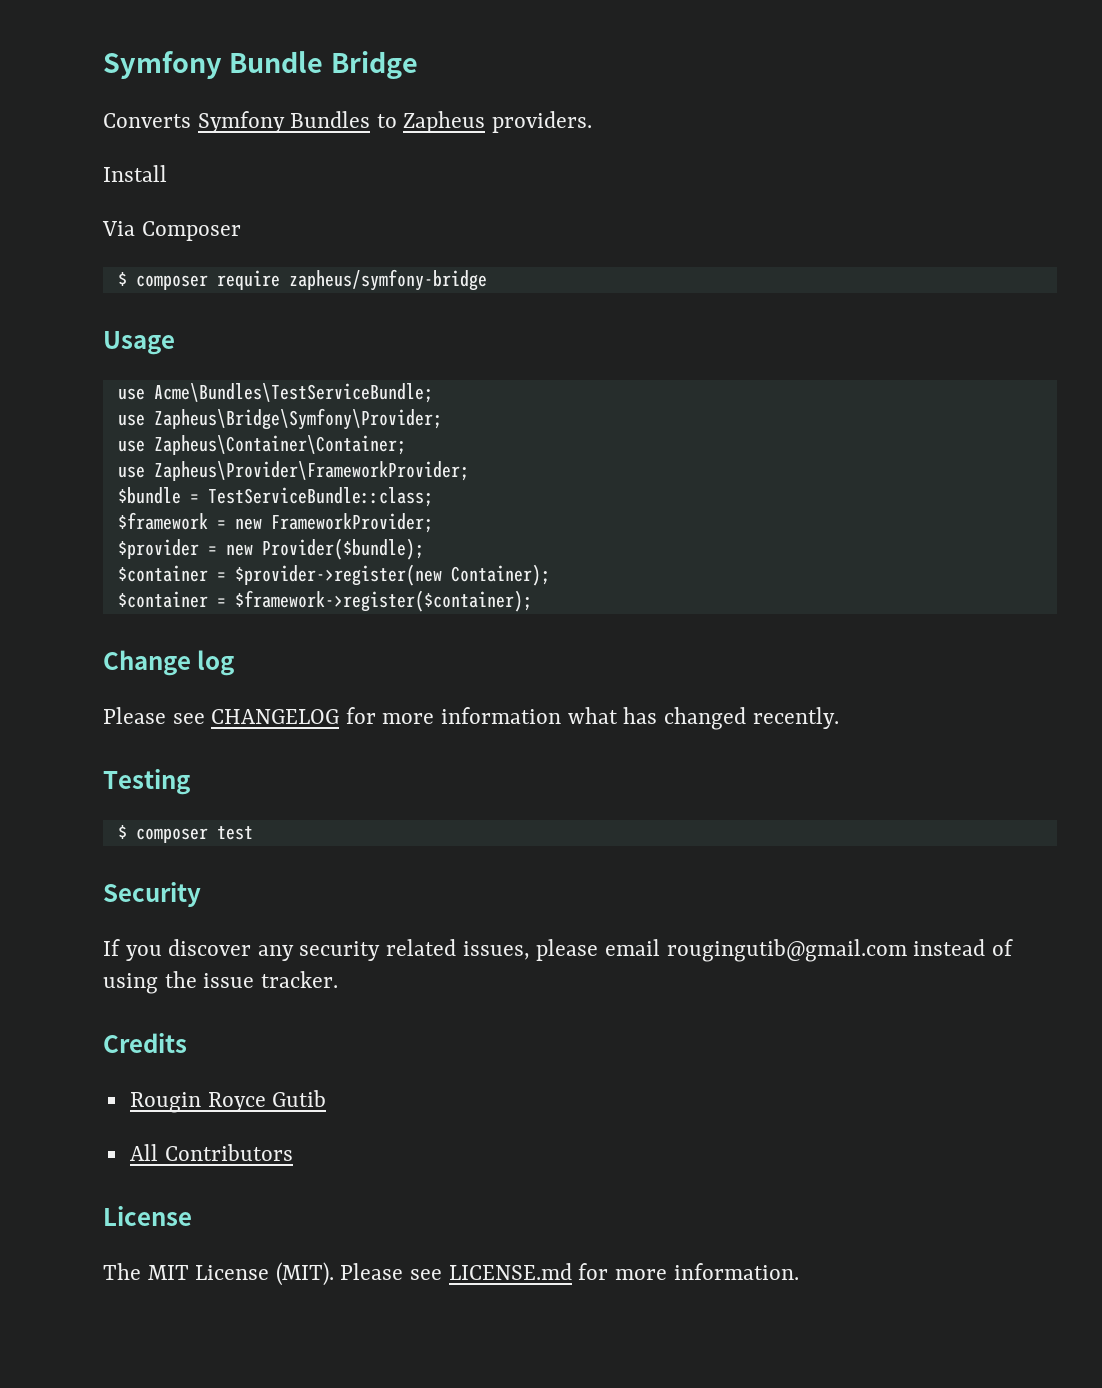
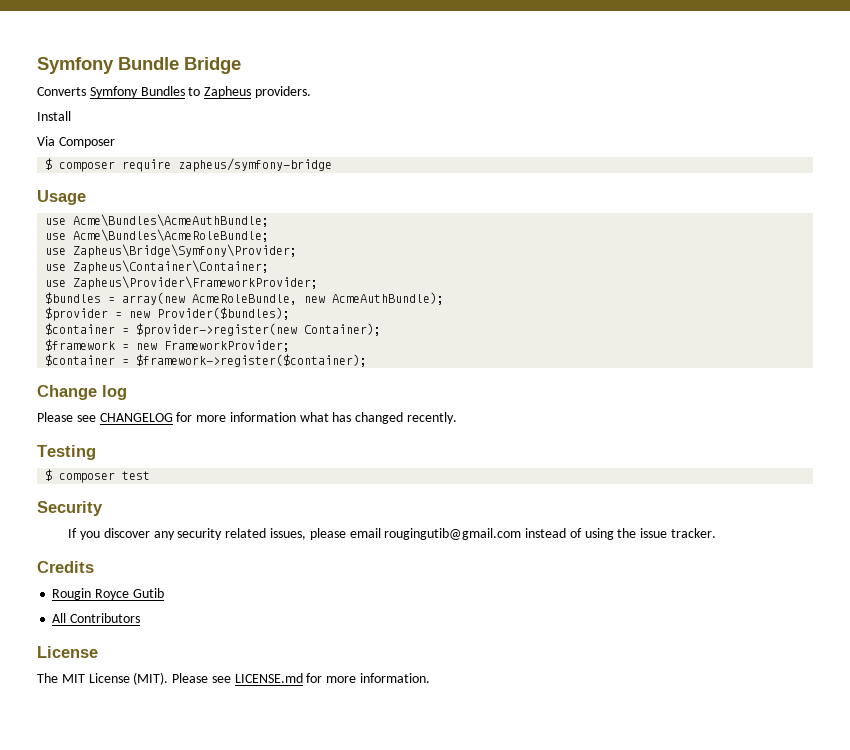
[153,383,433,403] Acme\Bundles\TestServiceBundle; -> [73,214,270,227] [45,229,270,242] Acme\Bundles\AcmeAuthBundle; // use Acme\Bundles\AcmeRoleBundle;
[117,487,433,507] [117,512,433,533] [117,538,424,560] [117,564,550,586] $bundle = TestServiceBundle::class; // $framework = new FrameworkProvider; // $provider = new Provider($bundle); // $container = $provider->register(new Container); -> [45,292,445,305] [45,307,291,321] [45,323,382,337] [45,339,291,352] $bundles = array(new AcmeRoleBundle, new AcmeAuthBundle); // $provider = new Provider($bundles); // $container = $provider->register(new Container); // $framework = new FrameworkProvider;

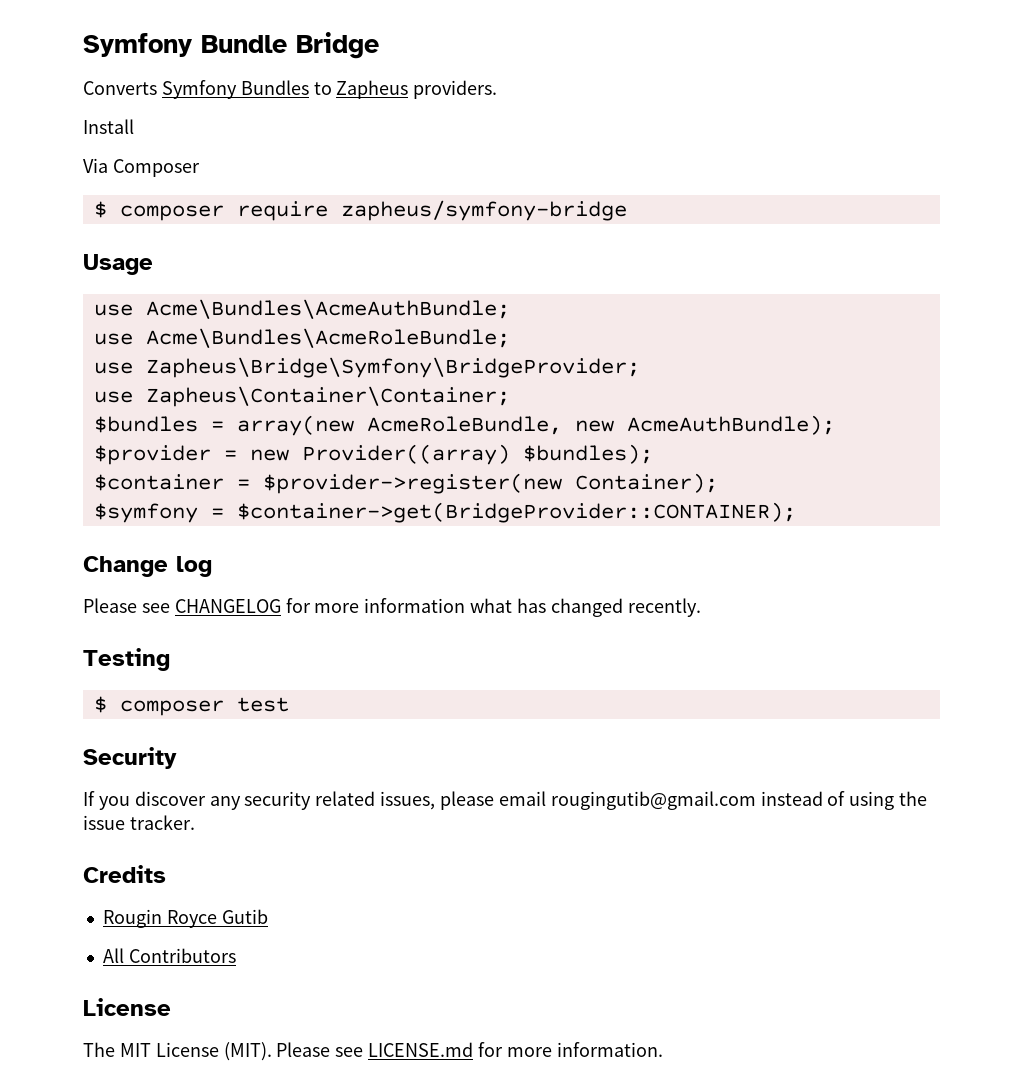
[73,244,298,258] Zapheus\Bridge\Symfony\Provider; -> [145,357,640,378] Zapheus\Bridge\Symfony\BridgeProvider;
[45,276,319,290] // use Zapheus\Provider\FrameworkProvider; -> (510, 396) none
[157,307,291,320] Provider($bundles); -> [301,444,653,465] Provider((array) $bundles);
[45,339,291,352] [45,354,368,367] $framework = new FrameworkProvider; // $container = $framework->register($container); -> [93,502,796,523] $symfony = $container->get(BridgeProvider::CONTAINER);

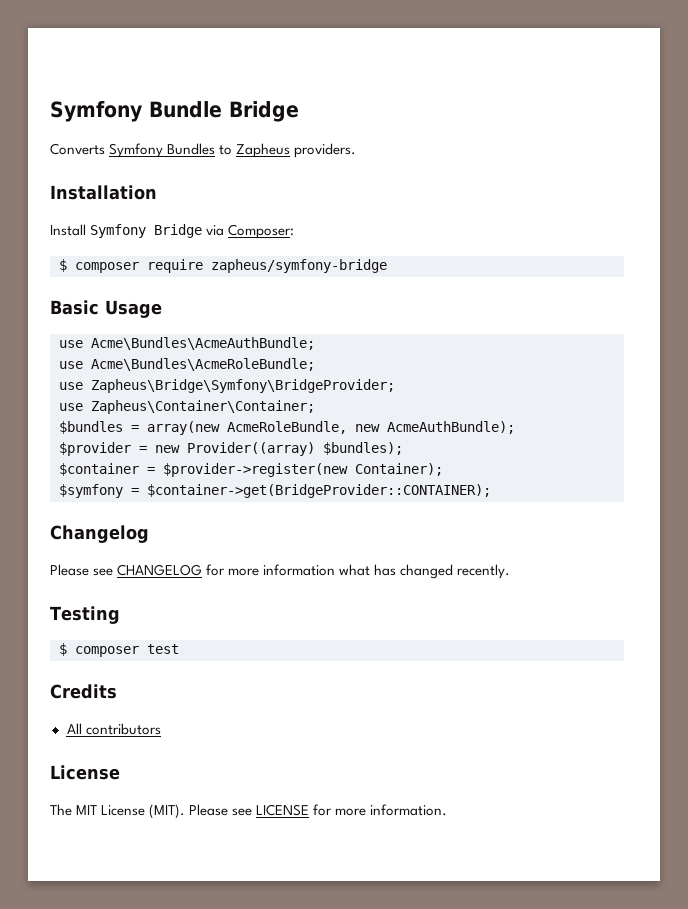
(498, 89) none -> [50,185,157,200] // Installation
[83,158,200,177] // Via Composer -> [90,224,295,239] Symfony Bridge via Composer:
(627, 210) none -> [50,300,99,315] Basic
[83,556,212,577] Change log -> [50,525,149,543] Changelog
[83,747,177,769] [83,791,928,810] [83,815,195,830] [83,865,166,883] [102,909,268,928] Security // If you discover any security related issues, please email rougingutib@gmail.com instead of using the issue tracker. // Credits // Rougin Royce Gutib -> [50,684,117,699] Credits
[128,948,236,963] Contributors -> [85,723,161,735] contributors
[368,1042,474,1057] LICENSE.md -> [256,804,310,816] LICENSE

